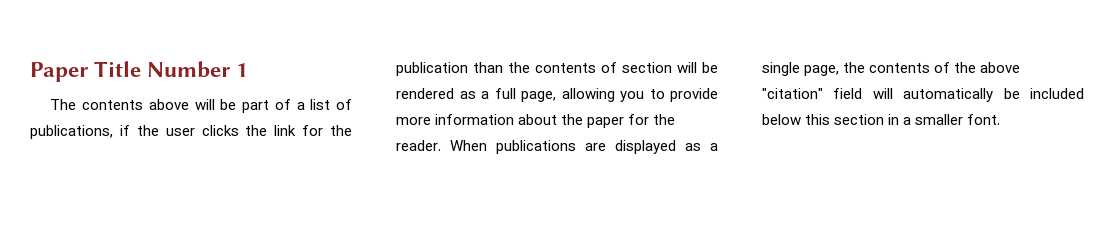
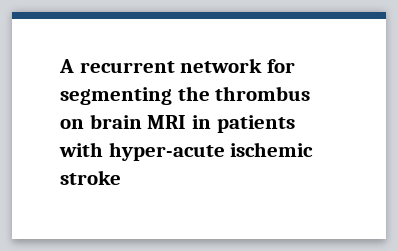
[30,61,249,82] [50,99,352,113] [30,125,352,139] [396,62,718,76] [396,88,718,102] [396,114,676,128] [396,140,718,154] [762,62,1021,76] [762,88,1084,102] [762,114,1001,125] Paper Title Number 1 // The contents above will be part of a list of publications, if the user clicks the link for the publication than the contents of section will be rendered as a full page, allowing you to provide more information about the paper for the reader. When publications are displayed as a single page, the contents of the above "citation" field will automatically be included below this section in a smaller font. -> [59,58,296,73] [60,86,311,105] [60,114,295,133] [59,142,314,161] [60,170,121,185] A recurrent network for segmenting the thrombus on brain MRI in patients with hyper-acute ischemic stroke

